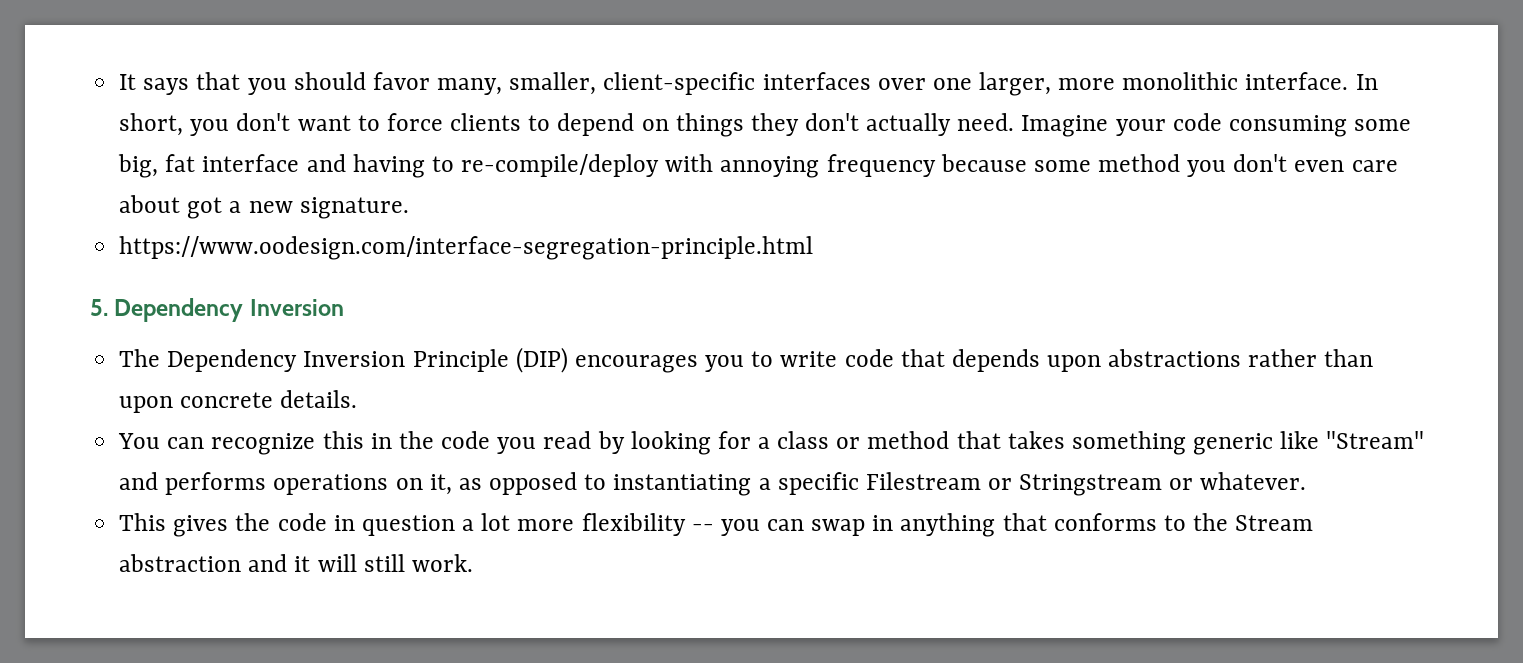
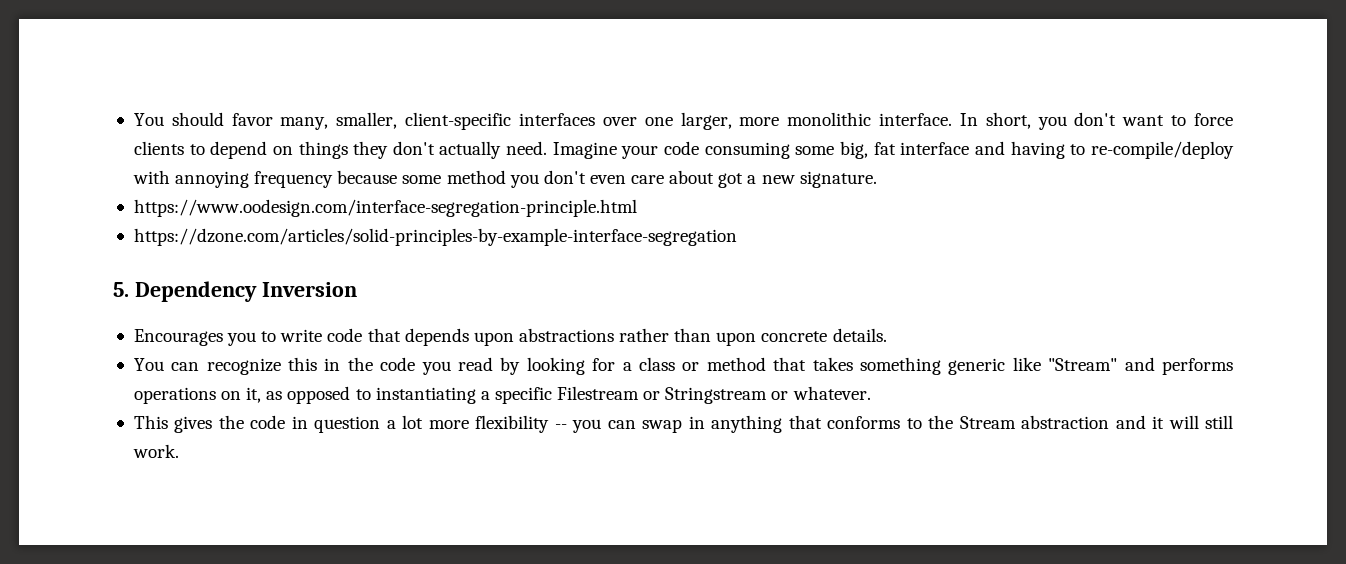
[119,72,287,95] It says that you -> [133,113,164,126] You
(814, 248) none -> [133,228,737,246] // https://dzone.com/articles/solid-principles-by-example-interface-segregation
[119,347,698,373] The Dependency Inversion Principle (DIP) encourages -> [133,329,223,346] Encourages

